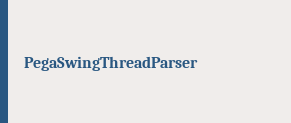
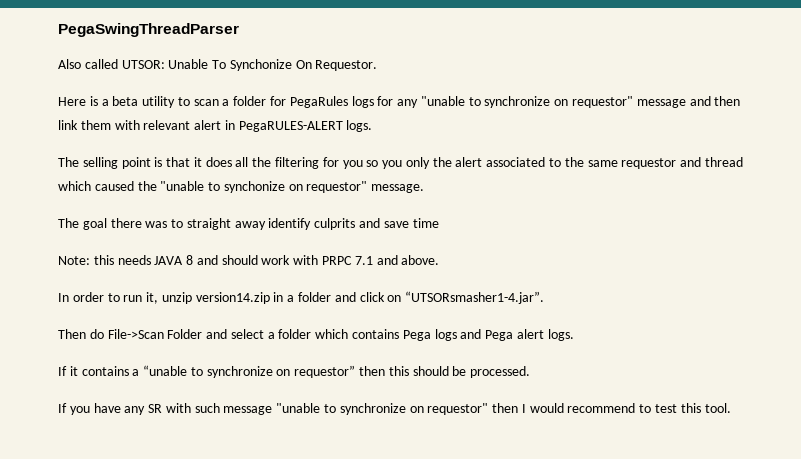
(198, 63) none -> [58,59,378,71] [58,96,741,108] [58,120,373,132] [58,157,743,169] [58,181,425,193] [58,218,439,230] [58,255,440,265] [58,291,545,304] [58,329,574,341] [58,365,531,378] [58,403,731,415] // Also called UTSOR: Unable To Synchonize On Requestor. // Here is a beta utility to scan a folder for PegaRules logs for any "unable to synchronize on requestor" message and then link them with relevant alert in PegaRULES-ALERT logs. // The selling point is that it does all the filtering for you so you only the alert associated to the same requestor and thread which caused the "unable to synchonize on requestor" message. // The goal there was to straight away identify culprits and save time // Note: this needs JAVA 8 and should work with PRPC 7.1 and above. // In order to run it, unzip version14.zip in a folder and click on “UTSORsmasher1-4.jar”. // Then do File->Scan Folder and select a folder which contains Pega logs and Pega alert logs. // If it contains a “unable to synchronize on requestor” then this should be processed. // If you have any SR with such message "unable to synchronize on requestor" then I would recommend to test this tool.

